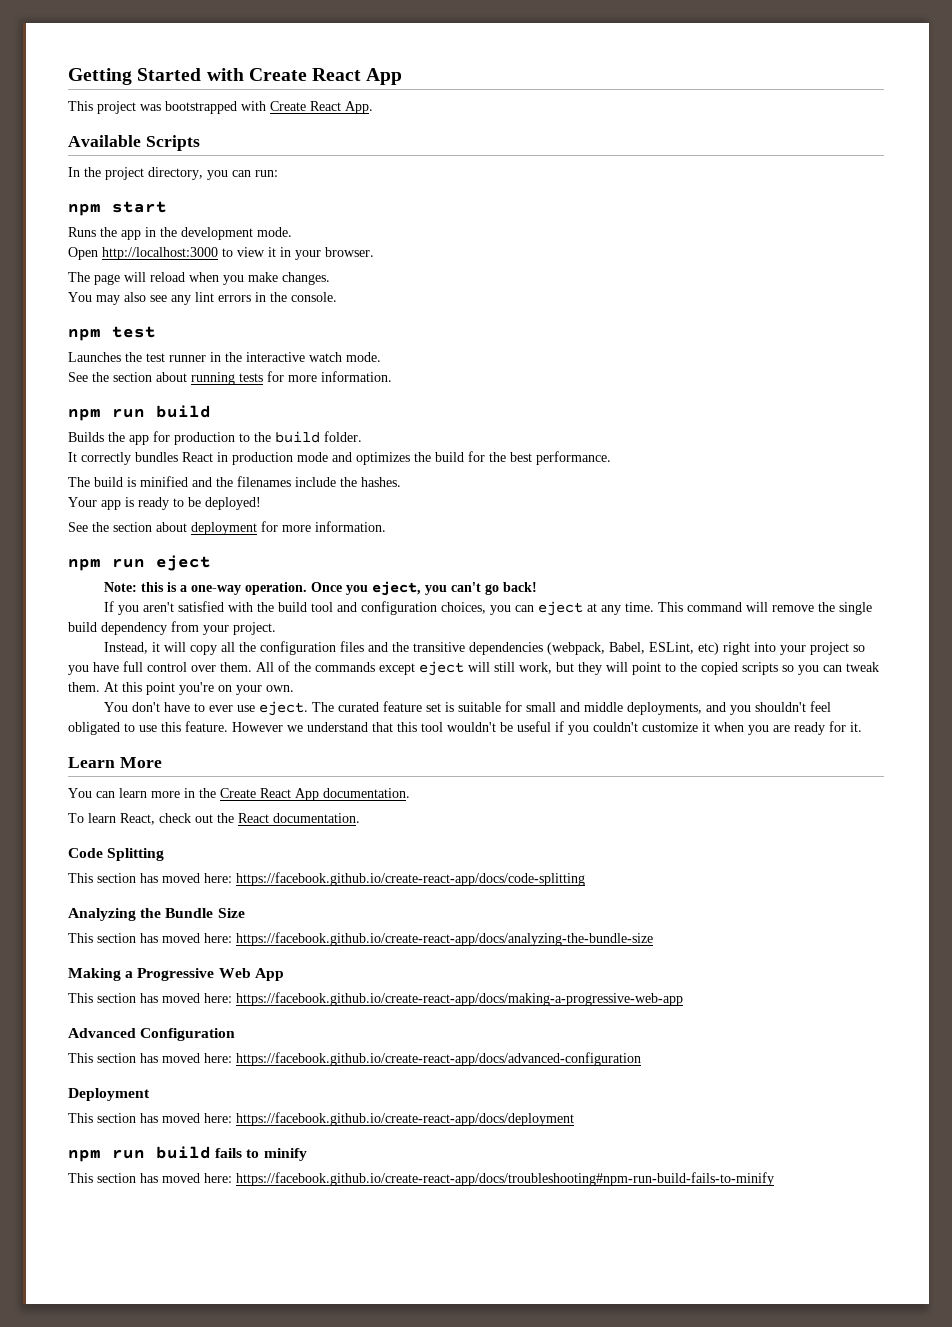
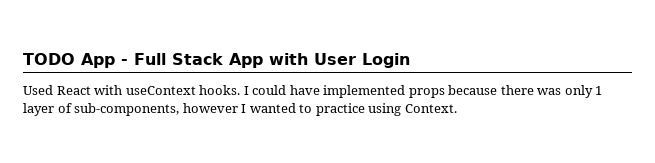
[68,68,403,85] [68,101,373,114] [68,135,200,151] [68,167,278,180] [68,201,167,216] [68,227,292,240] [68,247,374,260] [68,272,330,285] [68,292,337,305] [68,326,156,341] [68,352,381,362] [68,371,392,385] [68,405,211,421] [68,431,362,445] [68,451,611,465] [68,476,401,487] [68,497,261,510] [68,521,386,535] [68,555,211,571] [103,581,537,596] [103,601,872,616] [68,621,276,635] [103,641,865,655] [68,661,879,676] [68,682,294,695] [103,701,831,716] [68,721,862,735] [68,757,162,768] [68,788,410,801] [68,813,360,825] [68,848,165,861] [68,872,585,886] [68,908,245,921] [68,932,653,946] [68,968,284,981] [68,992,683,1006] [68,1028,236,1041] [68,1052,641,1066] [68,1088,150,1101] [68,1112,574,1126] [68,1146,307,1162] [68,1172,774,1186] Getting Started with Create React App // This project was bootstrapped with Create React App. // Available Scripts // In the project directory, you can run: // npm start // Runs the app in the development mode. // Open http://localhost:3000 to view it in your browser. // The page will reload when you make changes. // You may also see any lint errors in the console. // npm test // Launches the test runner in the interactive watch mode. // See the section about running tests for more information. // npm run build // Builds the app for production to the build folder. // It correctly bundles React in production mode and optimizes the build for the best performance. // The build is minified and the filenames include the hashes. // Your app is ready to be deployed! // See the section about deployment for more information. // npm run eject // Note: this is a one-way operation. Once you eject, you can't go back! // If you aren't satisfied with the build tool and configuration choices, you can eject at any time. This command will remove the single build dependency from your project. // Instead, it will copy all the configuration files and the transitive dependencies (webpack, Babel, ESLint, etc) right into your project so you have full control over them. All of the commands except eject will still work, but they will point to the copied scripts so you can tweak them. At this point you're on your own. // You don't have to ever use eject. The curated feature set is suitable for small and middle deployments, and you shouldn't feel obligated to use this feature. However we understand that this tool wouldn't be useful if you couldn't customize it when you are ready for it. // Learn More // You can learn more in the Create React App documentation. // To learn React, check out the React documentation. // Code Splitting // This section has moved here: https://facebook.github.io/create-react-app/docs/code-splitting // Analyzing the Bundle Size // This section has moved here: https://facebook.github.io/create-react-app/docs/analyzing-the-bundle-size // Making a Progressive Web App // This section has moved here: https://facebook.github.io/create-react-app/docs/making-a-progressive-web-app // Advanced Configuration // This section has moved here: https://facebook.github.io/create-react-app/docs/advanced-configuration // Deployment // This section has moved here: https://facebook.github.io/create-react-app/docs/deployment // npm run build fails to minify // This section has moved here: https://facebook.github.io/create-react-app/docs/troubleshooting#npm-run-build-fails-to-minify -> [23,53,410,68] [23,85,603,98] [23,103,457,116] TODO App - Full Stack App with User Login // Used React with useContext hooks. I could have implemented props because there was only 1 layer of sub-components, however I wanted to practice using Context.

